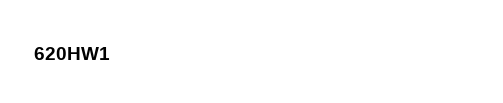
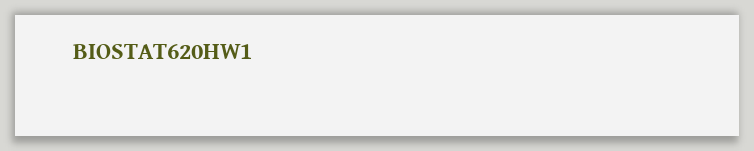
[34,47,110,60] 620HW1 -> [73,44,252,59] BIOSTAT620HW1

